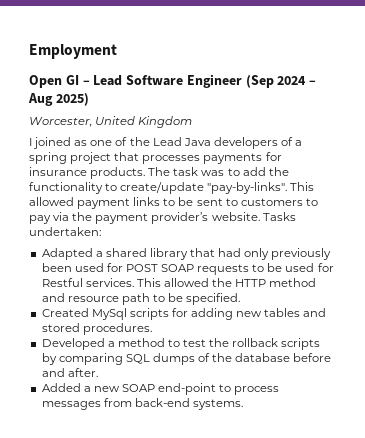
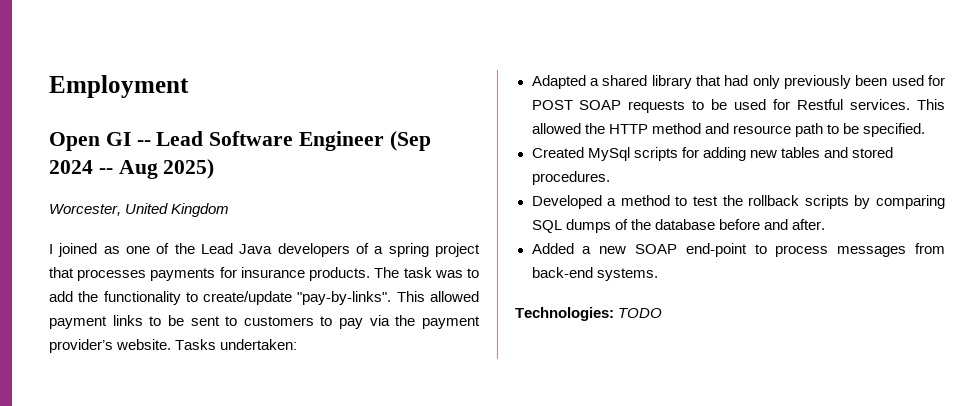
[82,80,90,85] – -> [136,140,151,146] --
[309,80,317,85] – -> [98,168,113,174] --
(243, 404) none -> [515,307,663,321] // Technologies: TODO

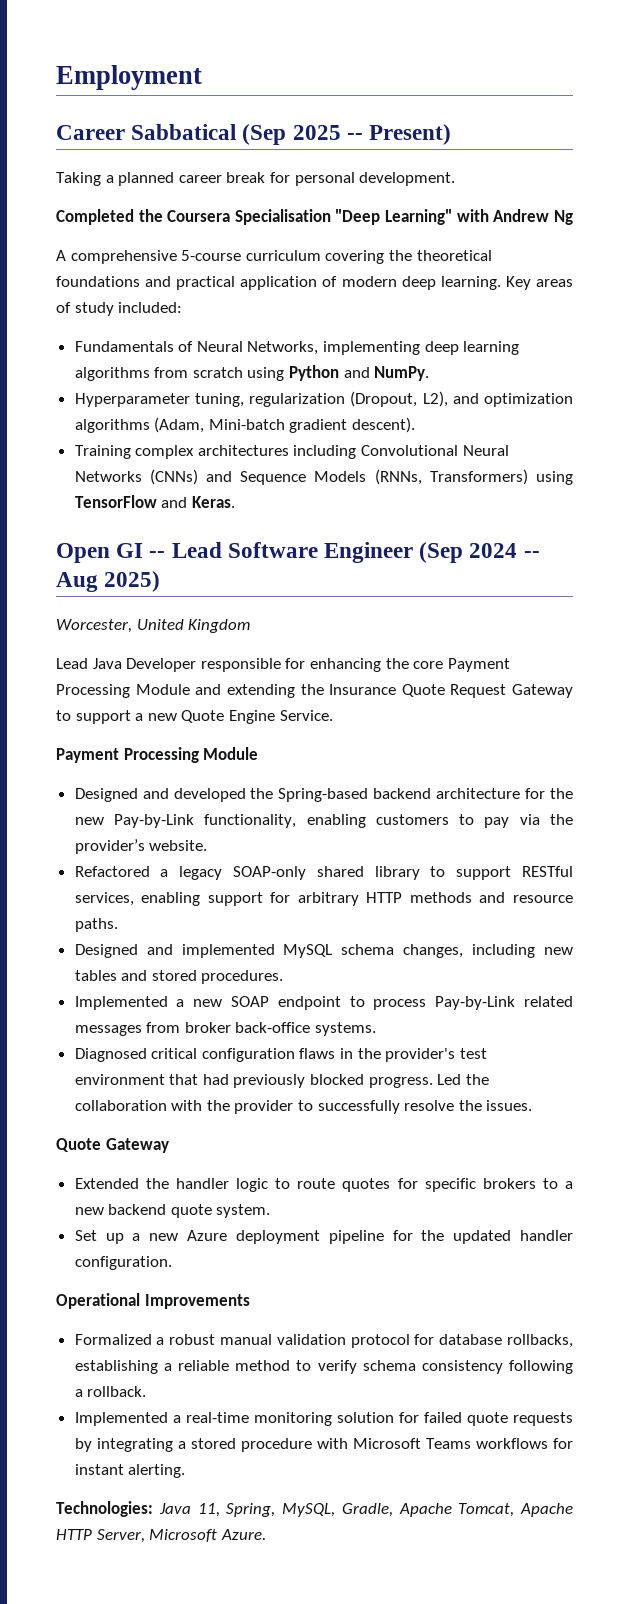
(189, 86) none -> [56,124,452,145] [56,172,456,186] [56,209,573,225] [56,250,492,264] [56,276,573,290] [56,302,183,316] [74,341,520,355] [74,365,430,381] [74,391,573,407] [74,417,416,433] [74,445,509,459] [74,469,574,485] [74,495,235,508] // Career Sabbatical (Sep 2025 -- Present) // Taking a planned career break for personal development. // Completed the Coursera Specialisation "Deep Learning" with Andrew Ng // A comprehensive 5-course curriculum covering the theoretical foundations and practical application of modern deep learning. Key areas of study included: // Fundamentals of Neural Networks, implementing deep learning algorithms from scratch using Python and NumPy. // Hyperparameter tuning, regularization (Dropout, L2), and optimization algorithms (Adam, Mini-batch gradient descent). // Training complex architectures including Convolutional Neural Networks (CNNs) and Sequence Models (RNNs, Transformers) using TensorFlow and Keras.
[49,243,480,257] [49,267,480,281] [49,291,479,305] [49,315,238,329] I joined as one of the Lead Java developers of a spring project that processes payments for insurance products. The task was to add the functionality to create/update "pay-by-links". This allowed payment links to be sent to -> [56,658,510,672] [56,684,573,698] [56,710,333,724] [56,747,259,763] [74,788,573,802] [74,814,366,828] Lead Java Developer responsible for enhancing the core Payment Processing Module and extending the Insurance Quote Request Gateway to support a new Quote Engine Service. // Payment Processing Module // Designed and developed the Spring-based backend architecture for the new Pay-by-Link functionality, enabling
[421,316,480,329] payment -> (574, 819) none
[175,339,298,350] [531,75,945,89] [531,99,945,113] [531,123,925,137] [531,147,746,161] Tasks undertaken: // Adapted a shared library that had only previously been used for POST SOAP requests to be used for Restful services. This allowed the HTTP method and resource path to be specified. // Created MySql scripts for adding -> [74,866,573,880] [74,892,574,906] [74,918,118,932] [74,944,536,958] // Refactored a legacy SOAP-only shared library to support RESTful services, enabling support for arbitrary HTTP methods and resource paths. // Designed and implemented MySQL schema changes, including
[531,195,945,209] [531,219,825,233] [531,243,574,254] Developed a method to test the rollback scripts by comparing SQL dumps of the database before and after. // Added -> [74,996,168,1010] Implemented
[685,243,747,257] end-point -> [277,996,341,1010] endpoint
[837,243,945,257] [531,267,658,281] [515,307,663,321] messages from back-end systems. // Technologies: TODO -> [435,996,574,1010] [74,1022,377,1036] [74,1048,487,1062] [74,1074,489,1088] [74,1100,533,1114] [56,1138,169,1153] [74,1178,573,1192] [74,1204,271,1218] [74,1230,573,1244] [74,1256,172,1270] [56,1293,250,1309] [74,1334,573,1348] [74,1360,573,1374] [74,1386,147,1397] [74,1412,574,1426] [74,1438,574,1452] [74,1464,186,1478] [56,1501,573,1517] [56,1529,266,1543] Pay-by-Link related messages from broker back-office systems. // Diagnosed critical configuration flaws in the provider's test environment that had previously blocked progress. Led the collaboration with the provider to successfully resolve the issues. // Quote Gateway // Extended the handler logic to route quotes for specific brokers to a new backend quote system. // Set up a new Azure deployment pipeline for the updated handler configuration. // Operational Improvements // Formalized a robust manual validation protocol for database rollbacks, establishing a reliable method to verify schema consistency following a rollback. // Implemented a real-time monitoring solution for failed quote requests by integrating a stored procedure with Microsoft Teams workflows for instant alerting. // Technologies: Java 11, Spring, MySQL, Gradle, Apache Tomcat, Apache HTTP Server, Microsoft Azure.

